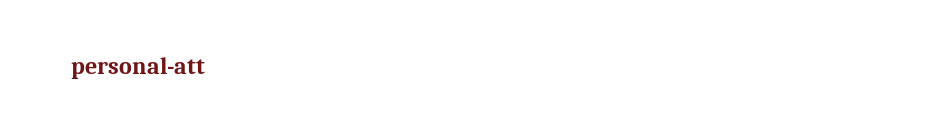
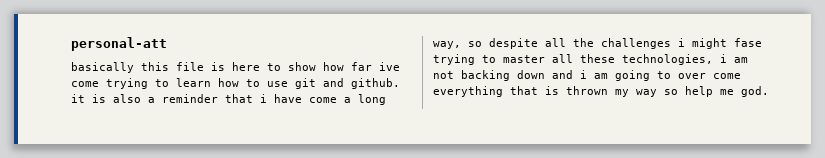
(205, 68) none -> [71,62,400,73] [71,78,400,89] [71,94,386,105] [433,38,762,49] [433,54,748,65] [433,70,741,81] [433,86,769,97] // basically this file is here to show how far ive come trying to learn how to use git and github. it is also a reminder that i have come a long way, so despite all the challenges i might fase trying to master all these technologies, i am not backing down and i am going to over come everything that is thrown my way so help me god.

